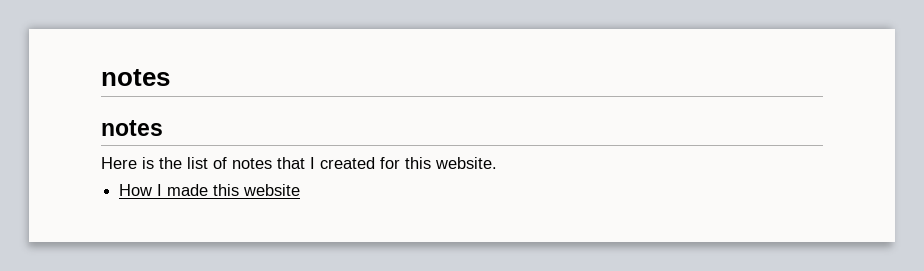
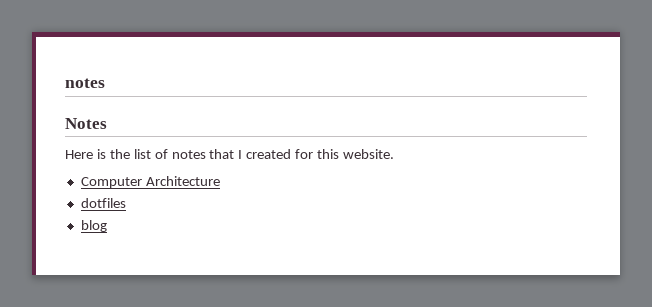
[101,69,170,86] [101,120,163,136] notes // notes -> [65,78,105,88] [65,118,107,129] notes // Notes
[119,184,301,196] How I made this website -> [80,176,220,188] [80,198,126,208] [80,220,107,232] Computer Architecture // dotfiles // blog

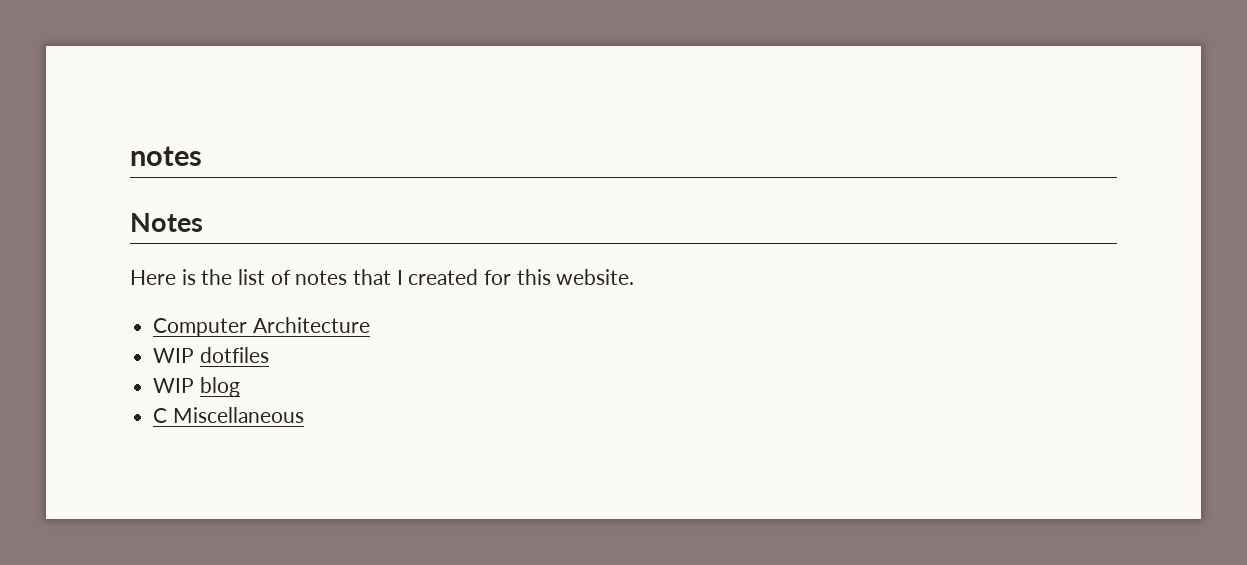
(220, 181) none -> [153,348,195,363] WIP
(126, 203) none -> [153,378,195,393] WIP
(107, 226) none -> [153,407,304,423] // C Miscellaneous

